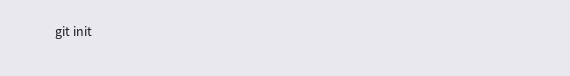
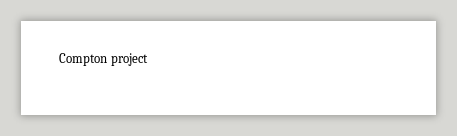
[55,26,93,39] git init -> [59,53,148,66] Compton project

